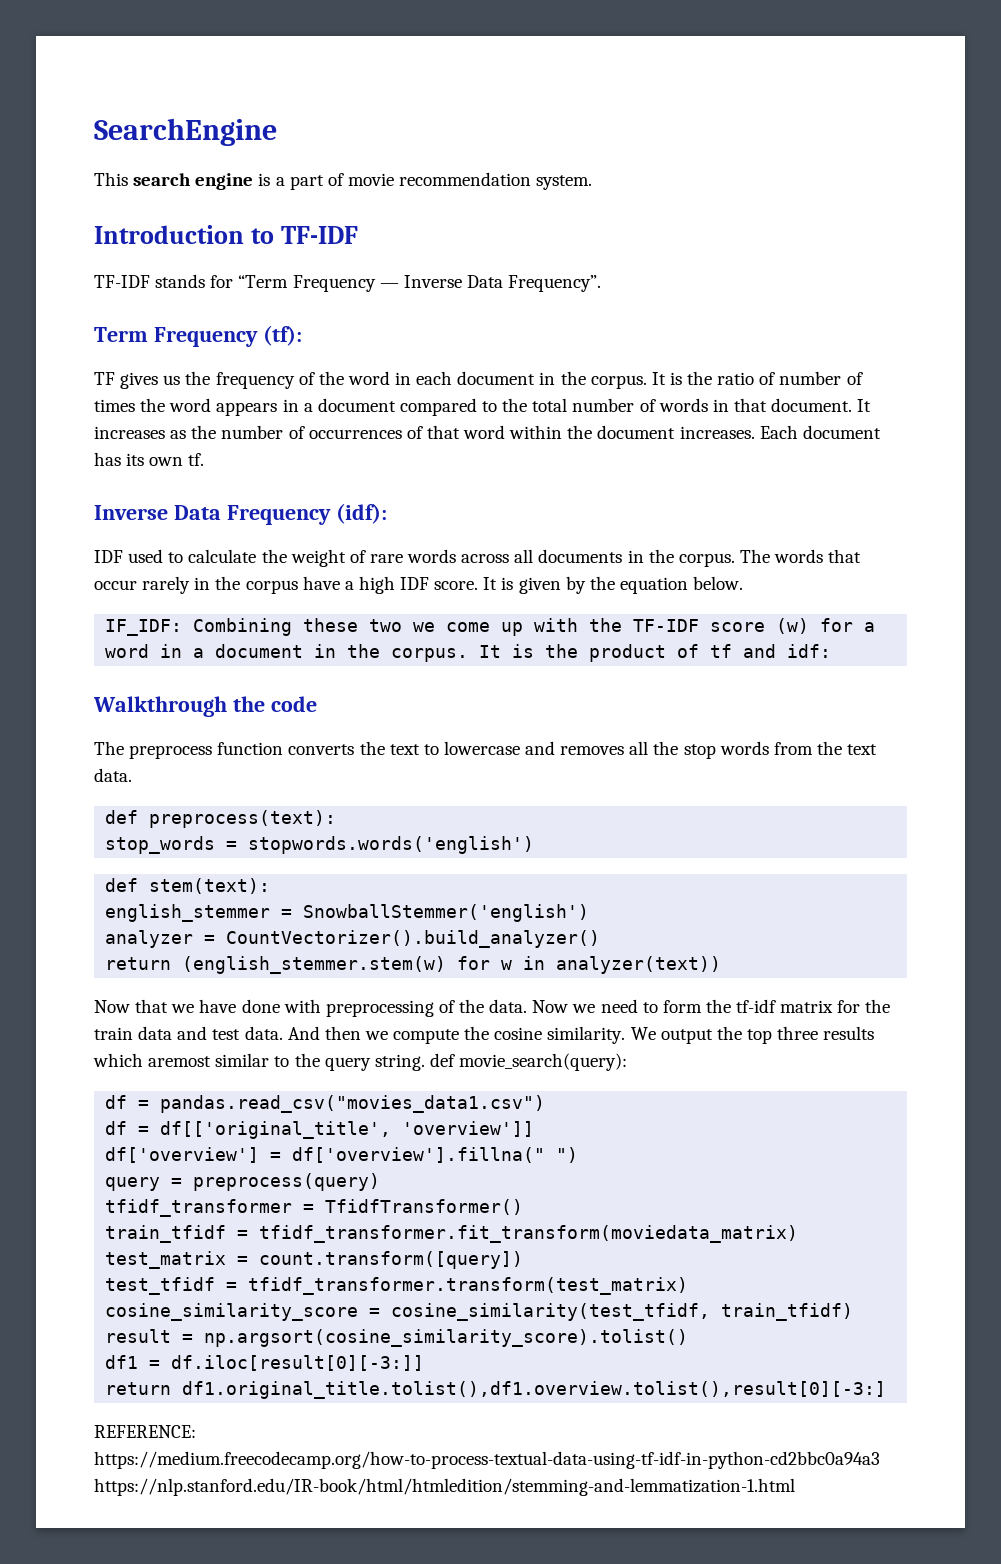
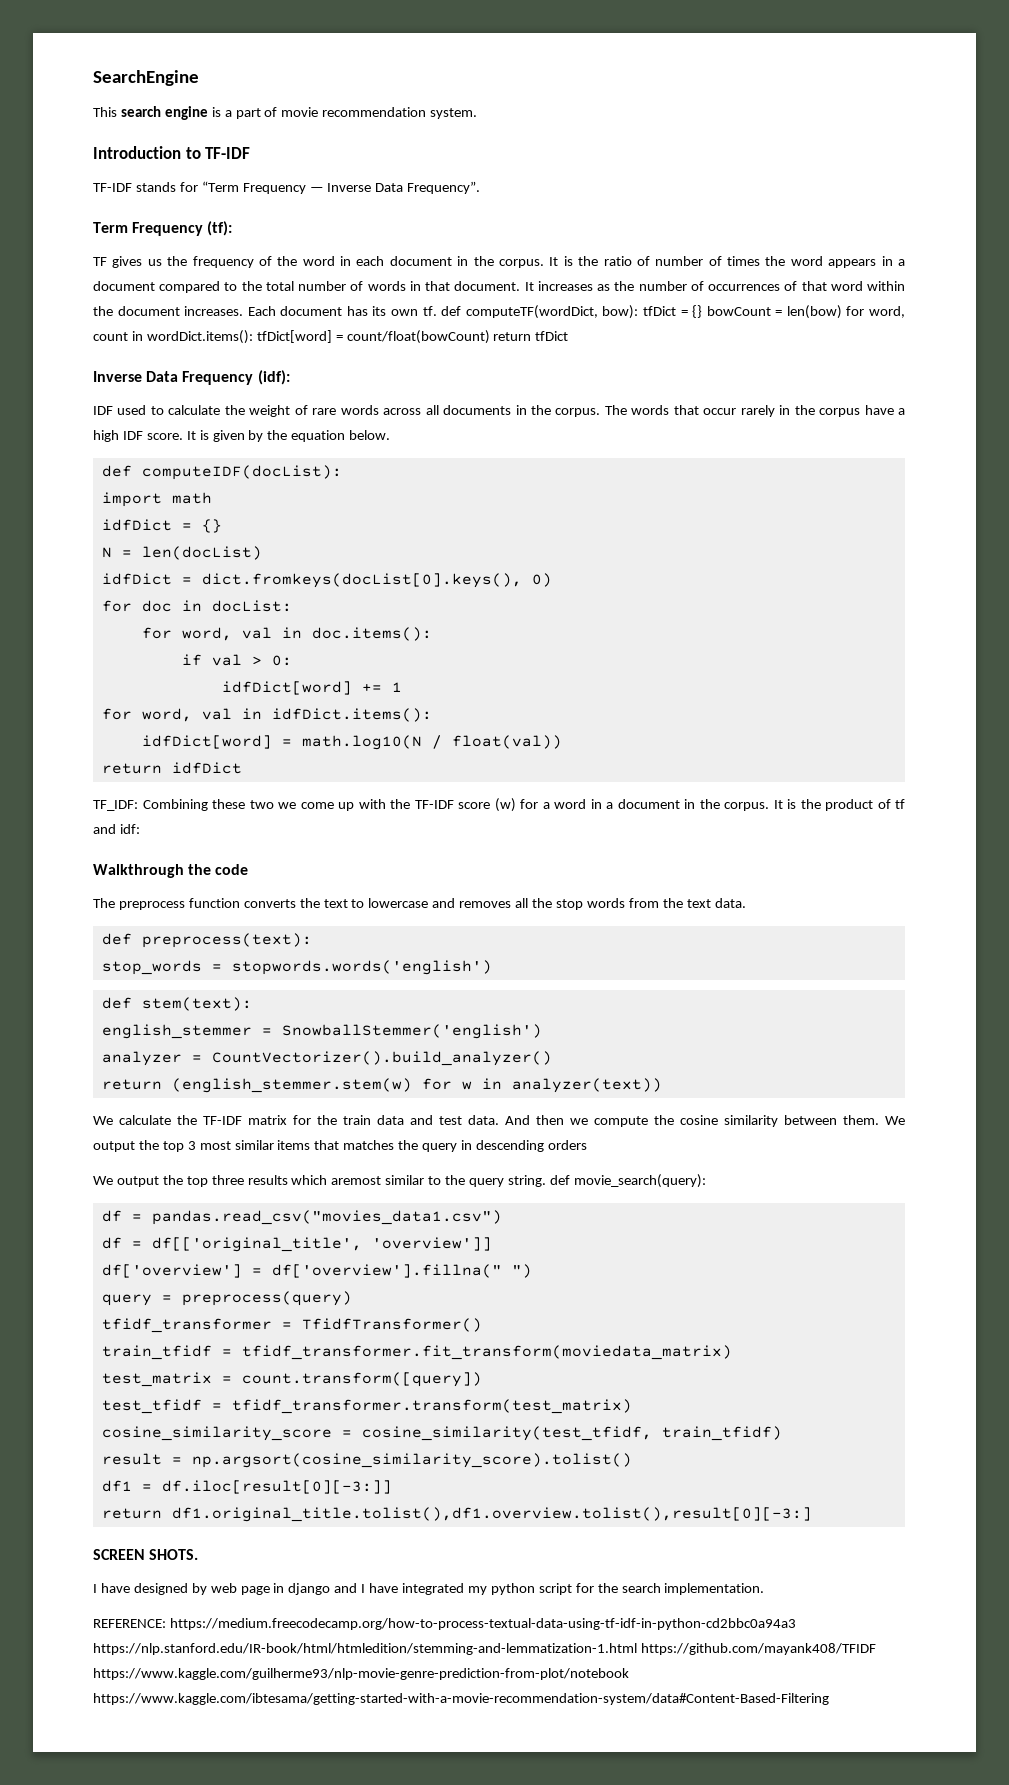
(205, 459) none -> [441,305,905,319] [93,330,569,344] def computeTF(wordDict, bow): tfDict = {} bowCount = len(bow) for word, count in wordDict.items(): tfDict[word] = count/float(bowCount) return tfDict
[105,619,183,636] IF_IDF: -> [101,465,342,480] [101,492,212,507] [101,519,222,533] [101,546,262,560] [101,573,552,588] [101,600,292,612] [141,627,432,641] [181,654,292,666] [221,681,402,695] [101,708,432,722] [141,735,562,750] [101,762,242,774] [93,800,138,811] def computeIDF(docList): // import math // idfDict = {} // N = len(docList) // idfDict = dict.fromkeys(docList[0].keys(), 0) // for doc in docList: // for word, val in doc.items(): // if val > 0: // idfDict[word] += 1 // for word, val in idfDict.items(): // idfDict[word] = math.log10(N / float(val)) // return idfDict // TF_IDF:
[94,999,777,1017] Now that we have done with preprocessing of the data. Now we need to form the tf-idf -> [93,1115,242,1125] We calculate the TF-IDF
[547,1026,626,1044] similarity. -> [724,1115,905,1127] [93,1140,587,1152] similarity between them. We output the top 3 most similar items that matches the query in descending orders //
(887, 1390) none -> [93,1549,199,1560] [93,1583,765,1595] // SCREEN SHOTS. // I have designed by web page in django and I have integrated my python script for the search implementation.
(795, 1487) none -> [640,1643,876,1655] [93,1668,629,1680] [93,1693,829,1705] https://github.com/mayank408/TFIDF https://www.kaggle.com/guilherme93/nlp-movie-genre-prediction-from-plot/notebook https://www.kaggle.com/ibtesama/getting-started-with-a-movie-recommendation-system/data#Content-Based-Filtering

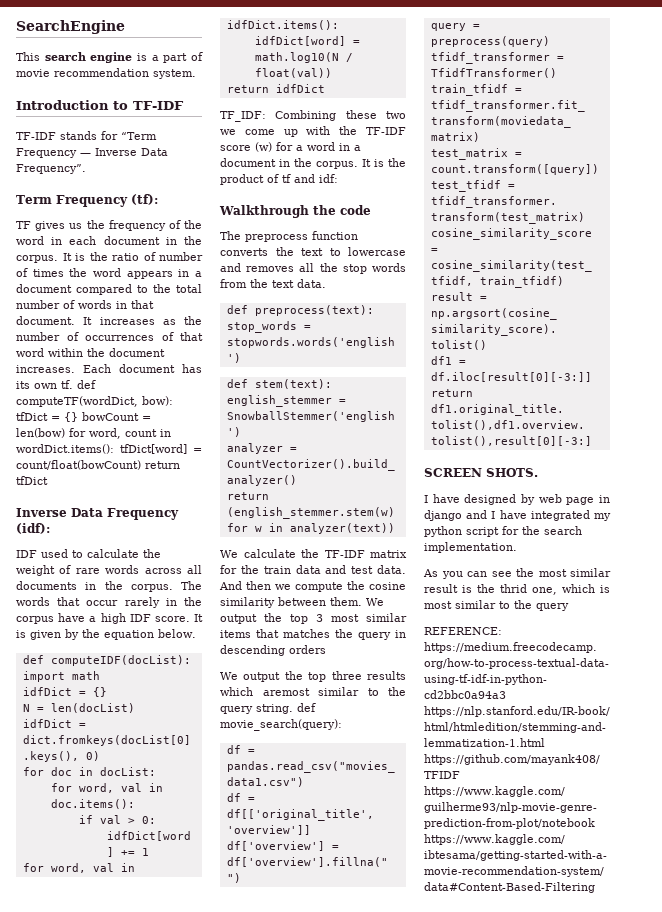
(765, 1589) none -> [423,568,611,579] [424,584,610,595] [424,600,569,611] // As you can see the most similar result is the thrid one, which is most similar to the query

